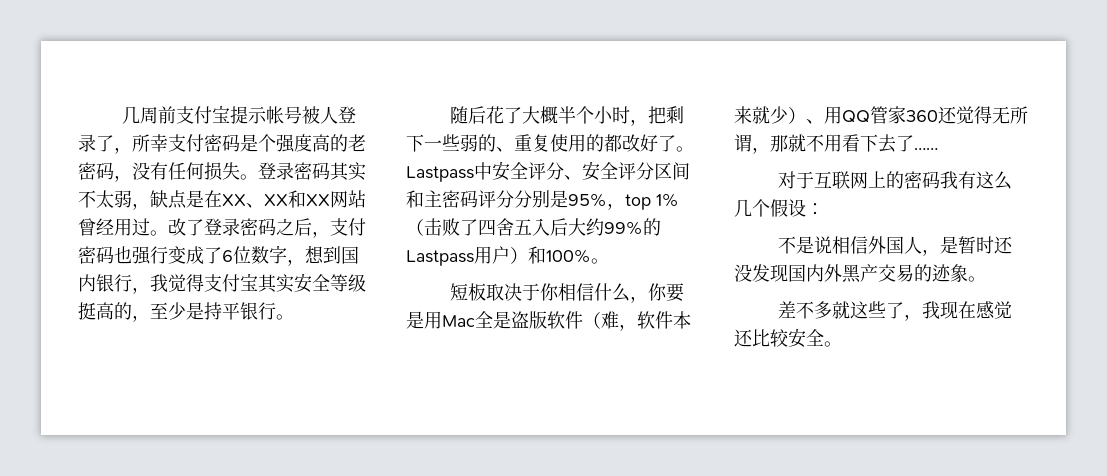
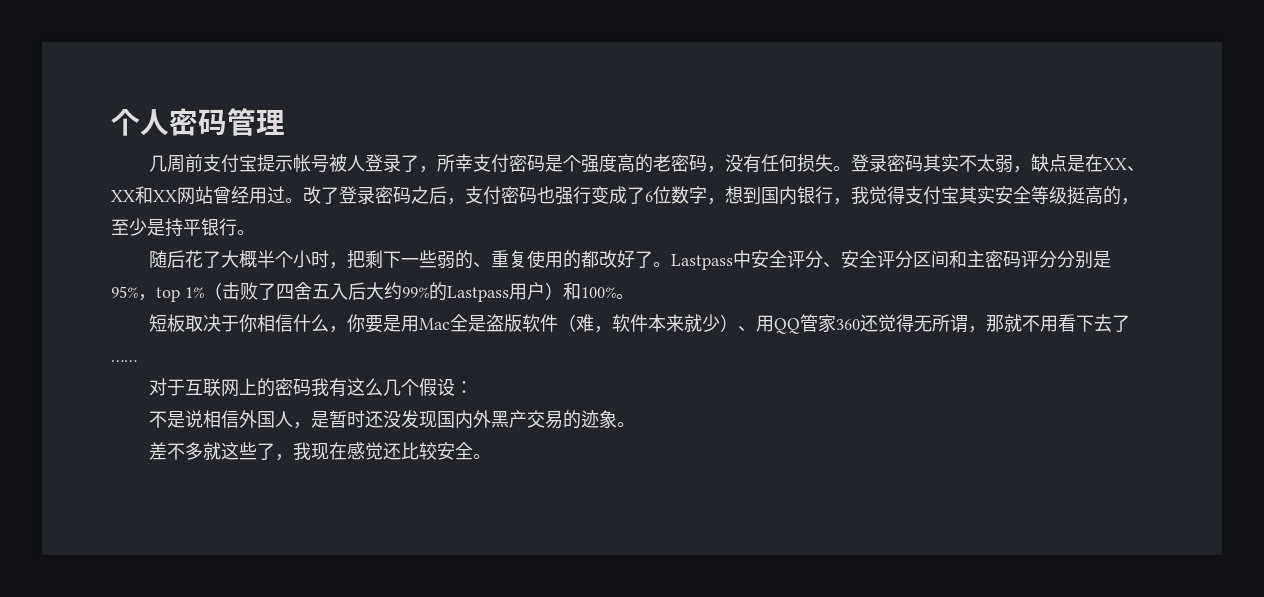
(122, 115) none -> [111,108,285,136] 个人密码管理 //

